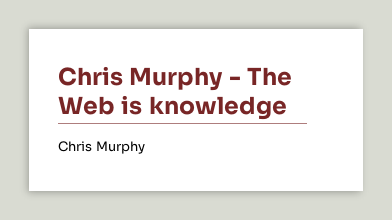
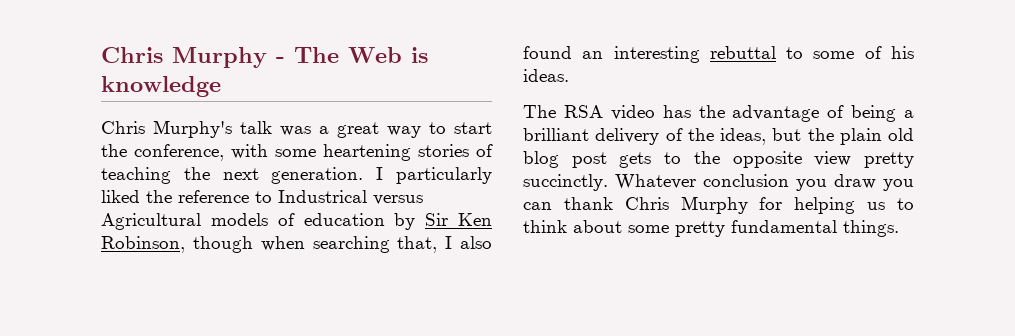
[95,141,145,154] Murphy -> [153,120,492,138] [101,144,493,161] [101,167,492,184] [101,190,423,205] [101,213,492,230] [101,236,492,253] [523,46,914,63] [523,69,569,82] [523,105,914,122] [523,128,914,145] [523,151,914,168] [523,174,914,191] [523,196,914,214] [523,220,899,237] Murphy's talk was a great way to start the conference, with some heartening stories of teaching the next generation. I particularly liked the reference to Industrical versus Agricultural models of education by Sir Ken Robinson, though when searching that, I also found an interesting rebuttal to some of his ideas. // The RSA video has the advantage of being a brilliant delivery of the ideas, but the plain old blog post gets to the opposite view pretty succinctly. Whatever conclusion you draw you can thank Chris Murphy for helping us to think about some pretty fundamental things.

